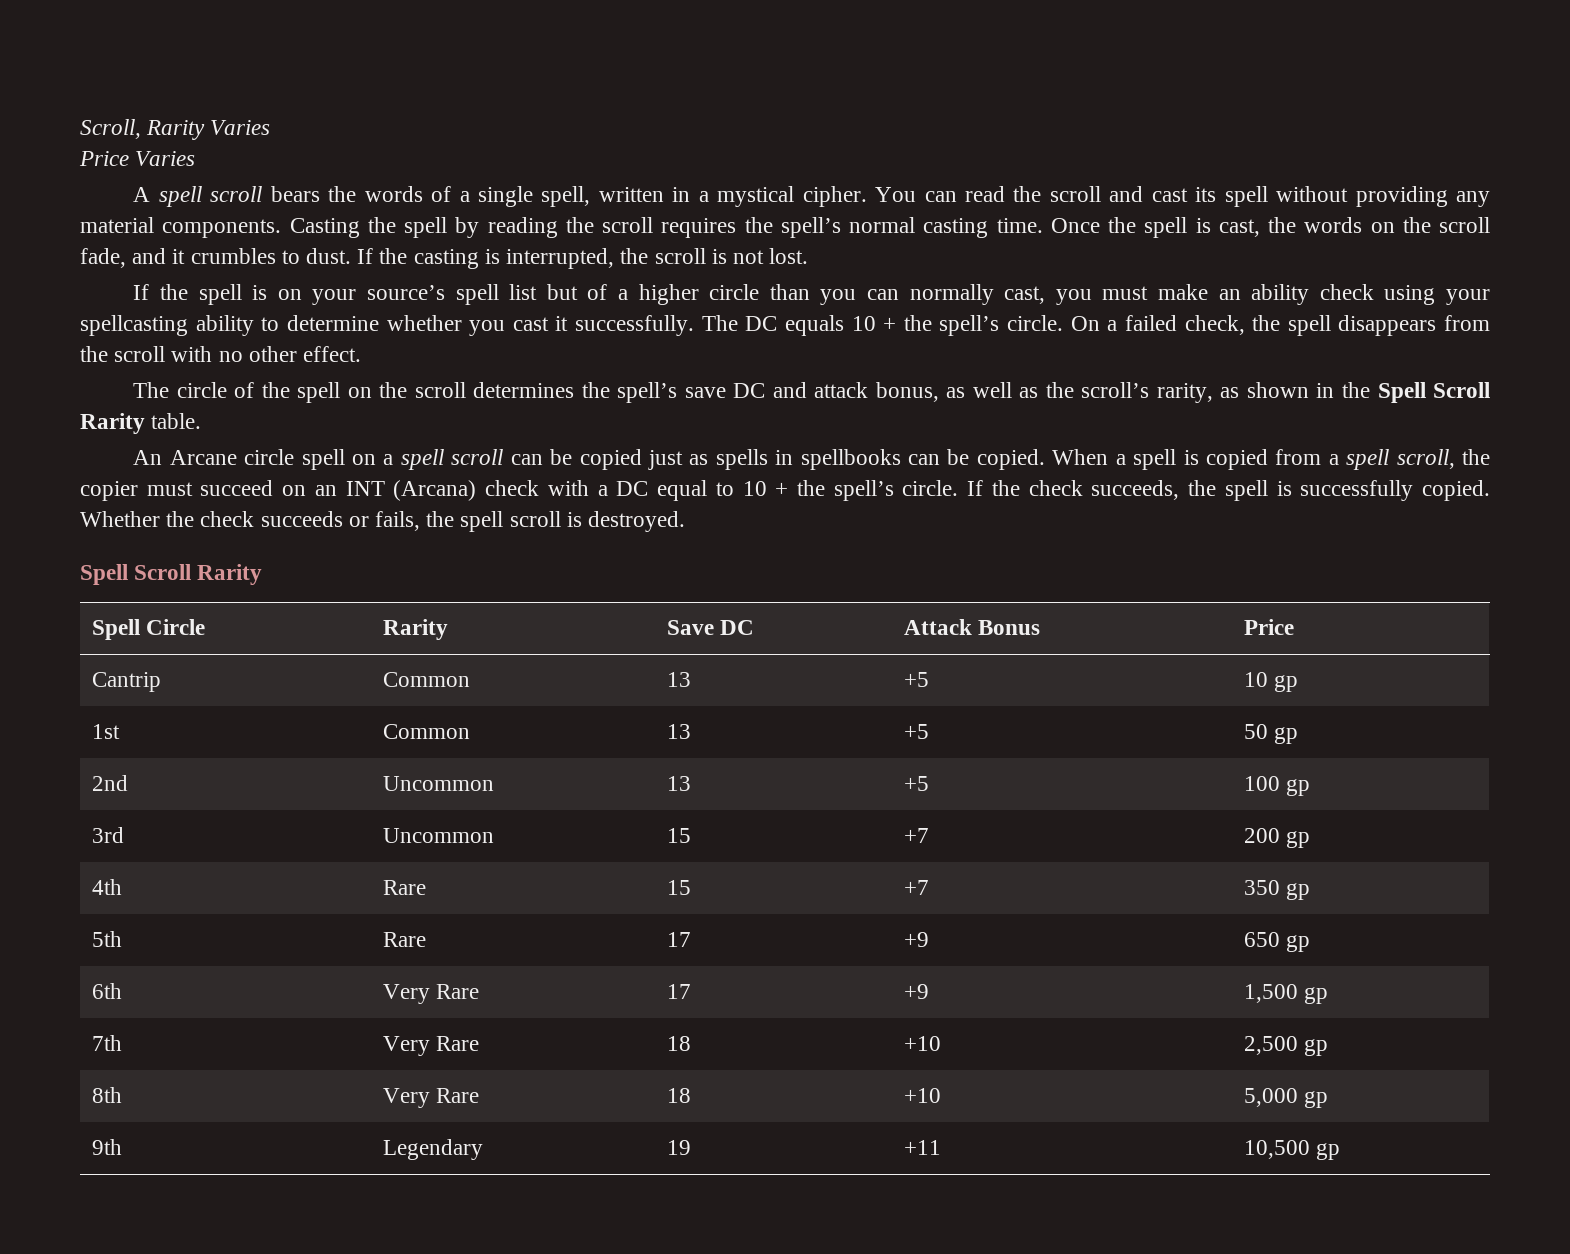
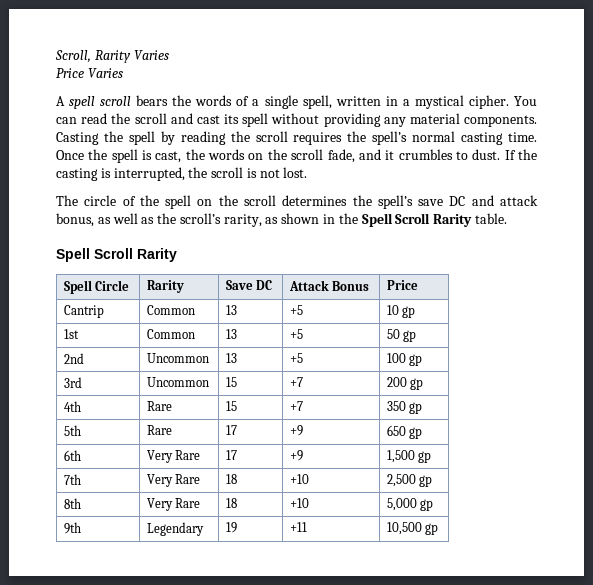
[133,284,1490,305] [80,315,1490,336] [80,346,362,362] // If the spell is on your source’s spell list but of a higher circle than you can normally cast, you must make an ability check using your spellcasting ability to determine whether you cast it successfully. The DC equals 10 + the spell’s circle. On a failed check, the spell disappears from the scroll with no other effect. -> (308, 172) none
[133,449,1490,470] [80,480,1491,501] [80,511,686,532] // An Arcane circle spell on a spell scroll can be copied just as spells in spellbooks can be copied. When a spell is copied from a spell scroll, the copier must succeed on an INT (Arcana) check with a DC equal to 10 + the spell’s circle. If the check succeeds, the spell is successfully copied. Whether the check succeeds or fails, the spell scroll is destroyed. -> (507, 218) none

